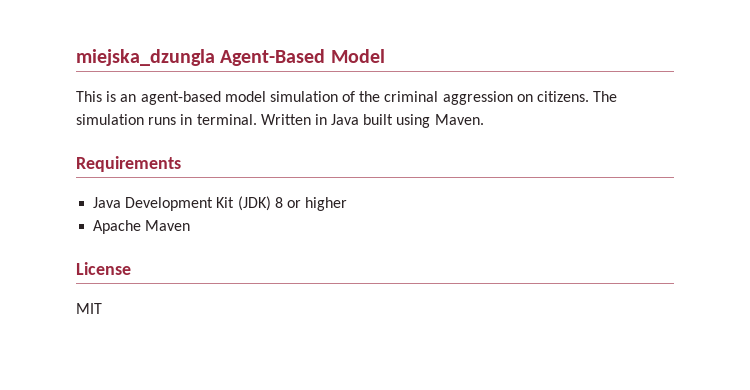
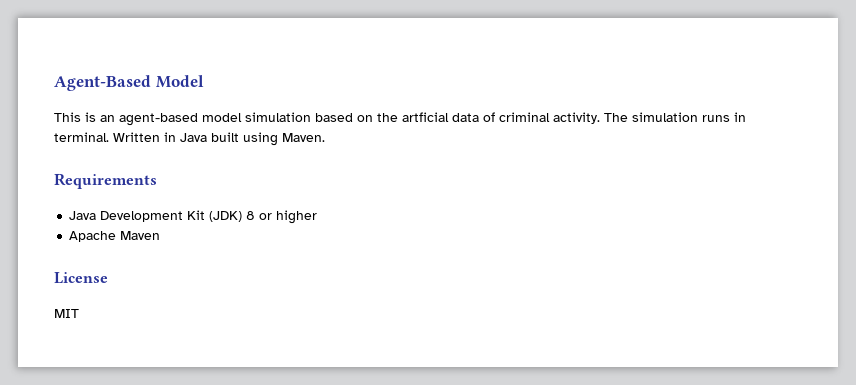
[76,49,215,66] miejska_dzungla -> (54, 83) none
[342,91,590,105] of the criminal aggression on citizens. -> [315,112,600,124] based on the artficial data of criminal activity.

